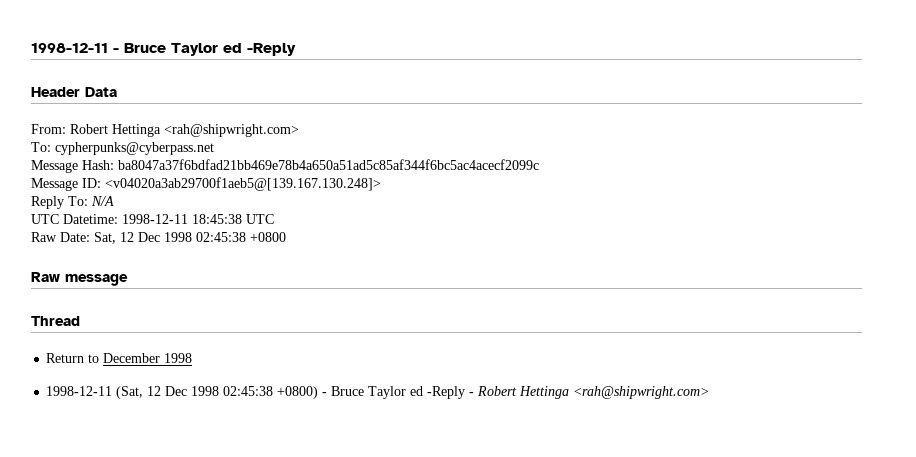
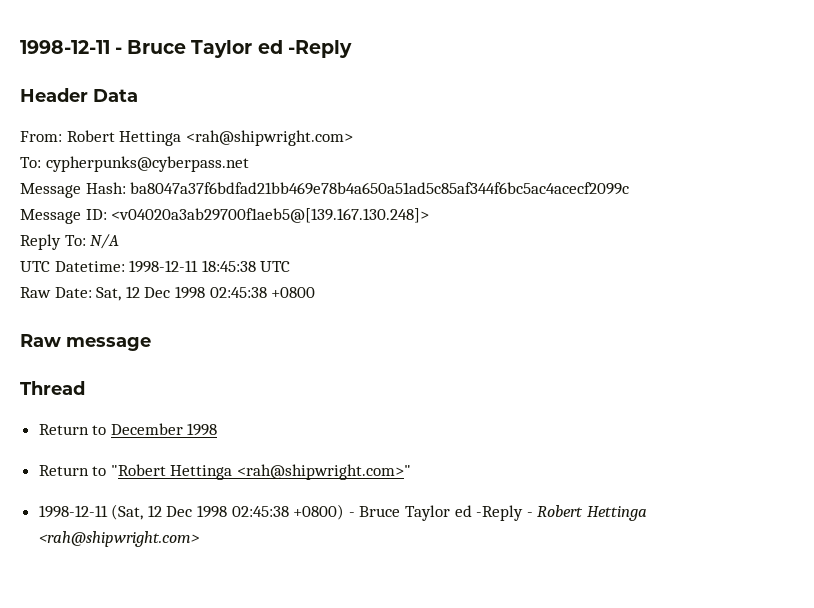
(193, 358) none -> [38,464,412,480] // Return to "Robert Hettinga <rah@shipwright.com>"

